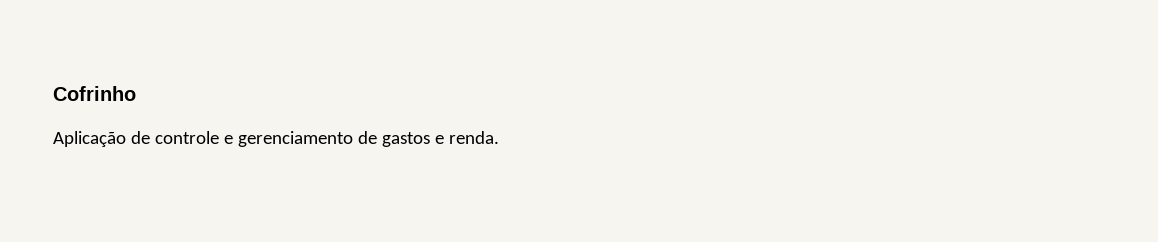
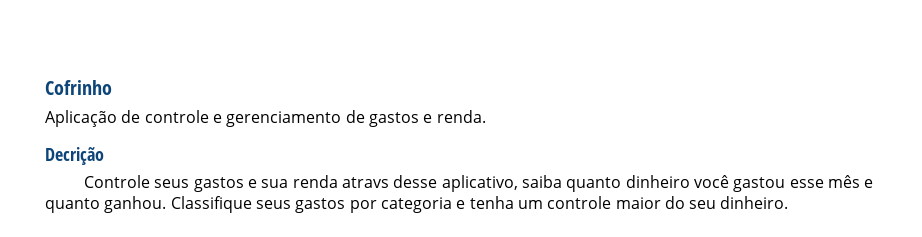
(499, 137) none -> [45,147,104,165] [84,175,874,192] [45,196,789,213] // Decrição // Controle seus gastos e sua renda atravs desse aplicativo, saiba quanto dinheiro você gastou esse mês e quanto ganhou. Classifique seus gastos por categoria e tenha um controle maior do seu dinheiro.

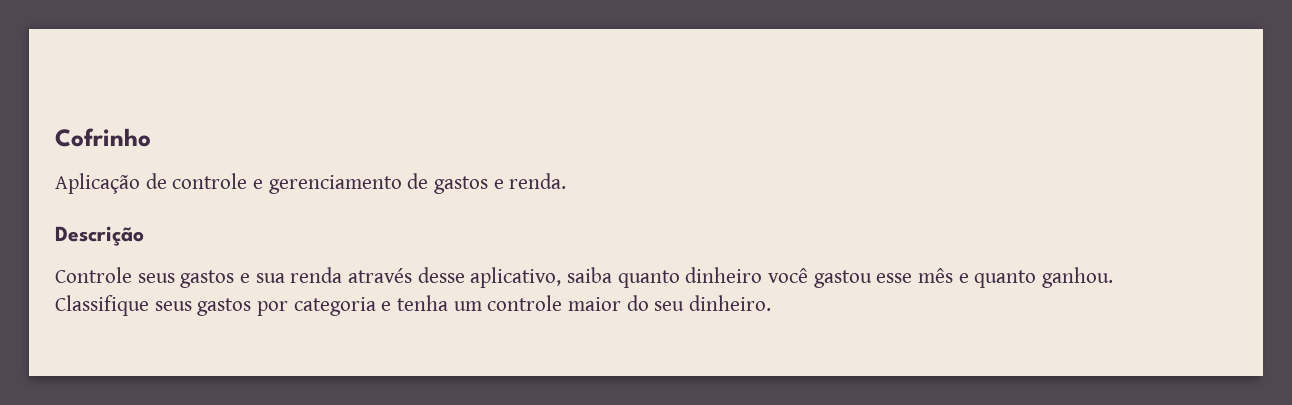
[45,147,104,165] Decrição -> [55,226,144,246] Descrição
[342,177,390,188] atravs -> [348,268,413,283] através

